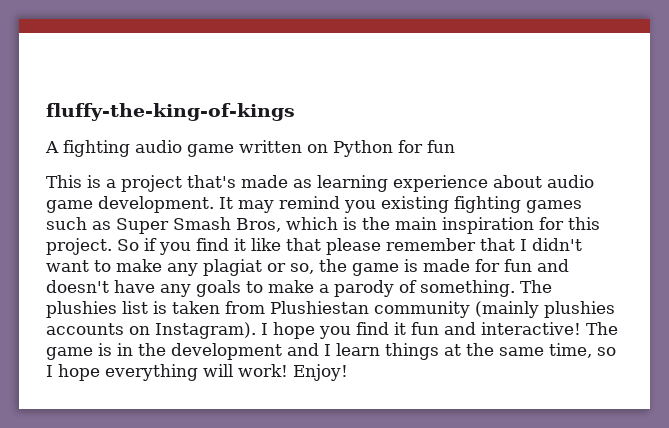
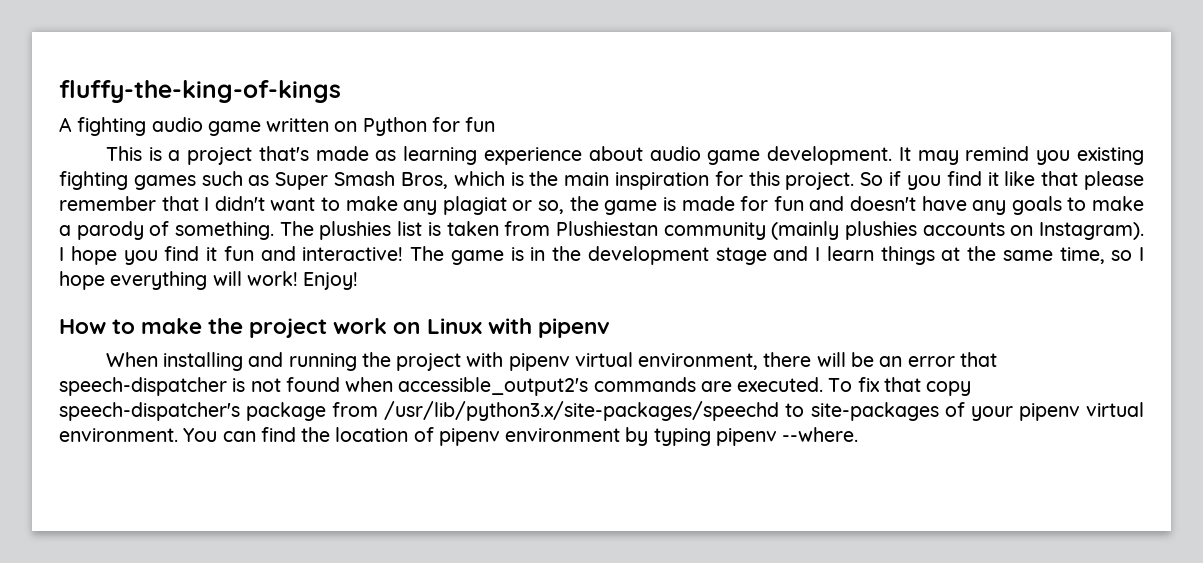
(282, 351) none -> [715,247,767,265] stage
(348, 372) none -> [59,318,610,338] [105,352,997,371] [59,377,972,396] [59,401,1144,421] [59,427,859,446] // How to make the project work on Linux with pipenv // When installing and running the project with pipenv virtual environment, there will be an error that speech-dispatcher is not found when accessible_output2's commands are executed. To fix that copy speech-dispatcher's package from /usr/lib/python3.x/site-packages/speechd to site-packages of your pipenv virtual environment. You can find the location of pipenv environment by typing pipenv --where.

